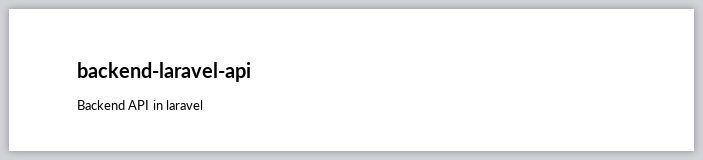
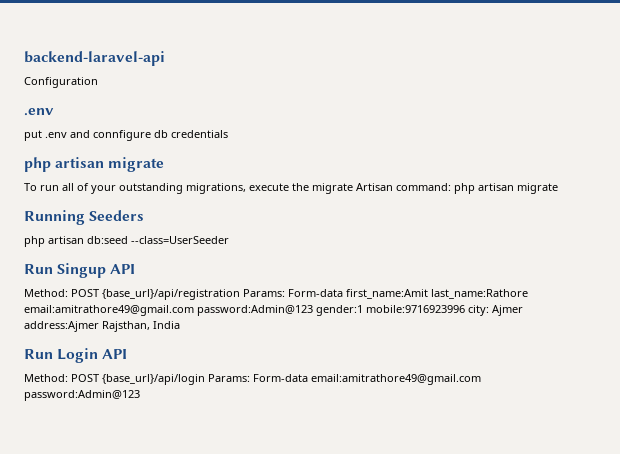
[77,100,204,110] Backend API in laravel -> [24,77,98,88] [24,108,54,116] [24,130,228,141] [24,157,165,172] [24,183,558,194] [24,210,145,225] [24,236,229,247] [24,263,136,278] [24,289,528,300] [24,305,523,316] [24,321,180,332] [24,348,128,363] [24,374,481,385] [24,390,140,401] Configuration // .env // put .env and connfigure db credentials // php artisan migrate // To run all of your outstanding migrations, execute the migrate Artisan command: php artisan migrate // Running Seeders // php artisan db:seed --class=UserSeeder // Run Singup API // Method: POST {base_url}/api/registration Params: Form-data first_name:Amit last_name:Rathore email:amitrathore49@gmail.com password:Admin@123 gender:1 mobile:9716923996 city: Ajmer address:Ajmer Rajsthan, India // Run Login API // Method: POST {base_url}/api/login Params: Form-data email:amitrathore49@gmail.com password:Admin@123

